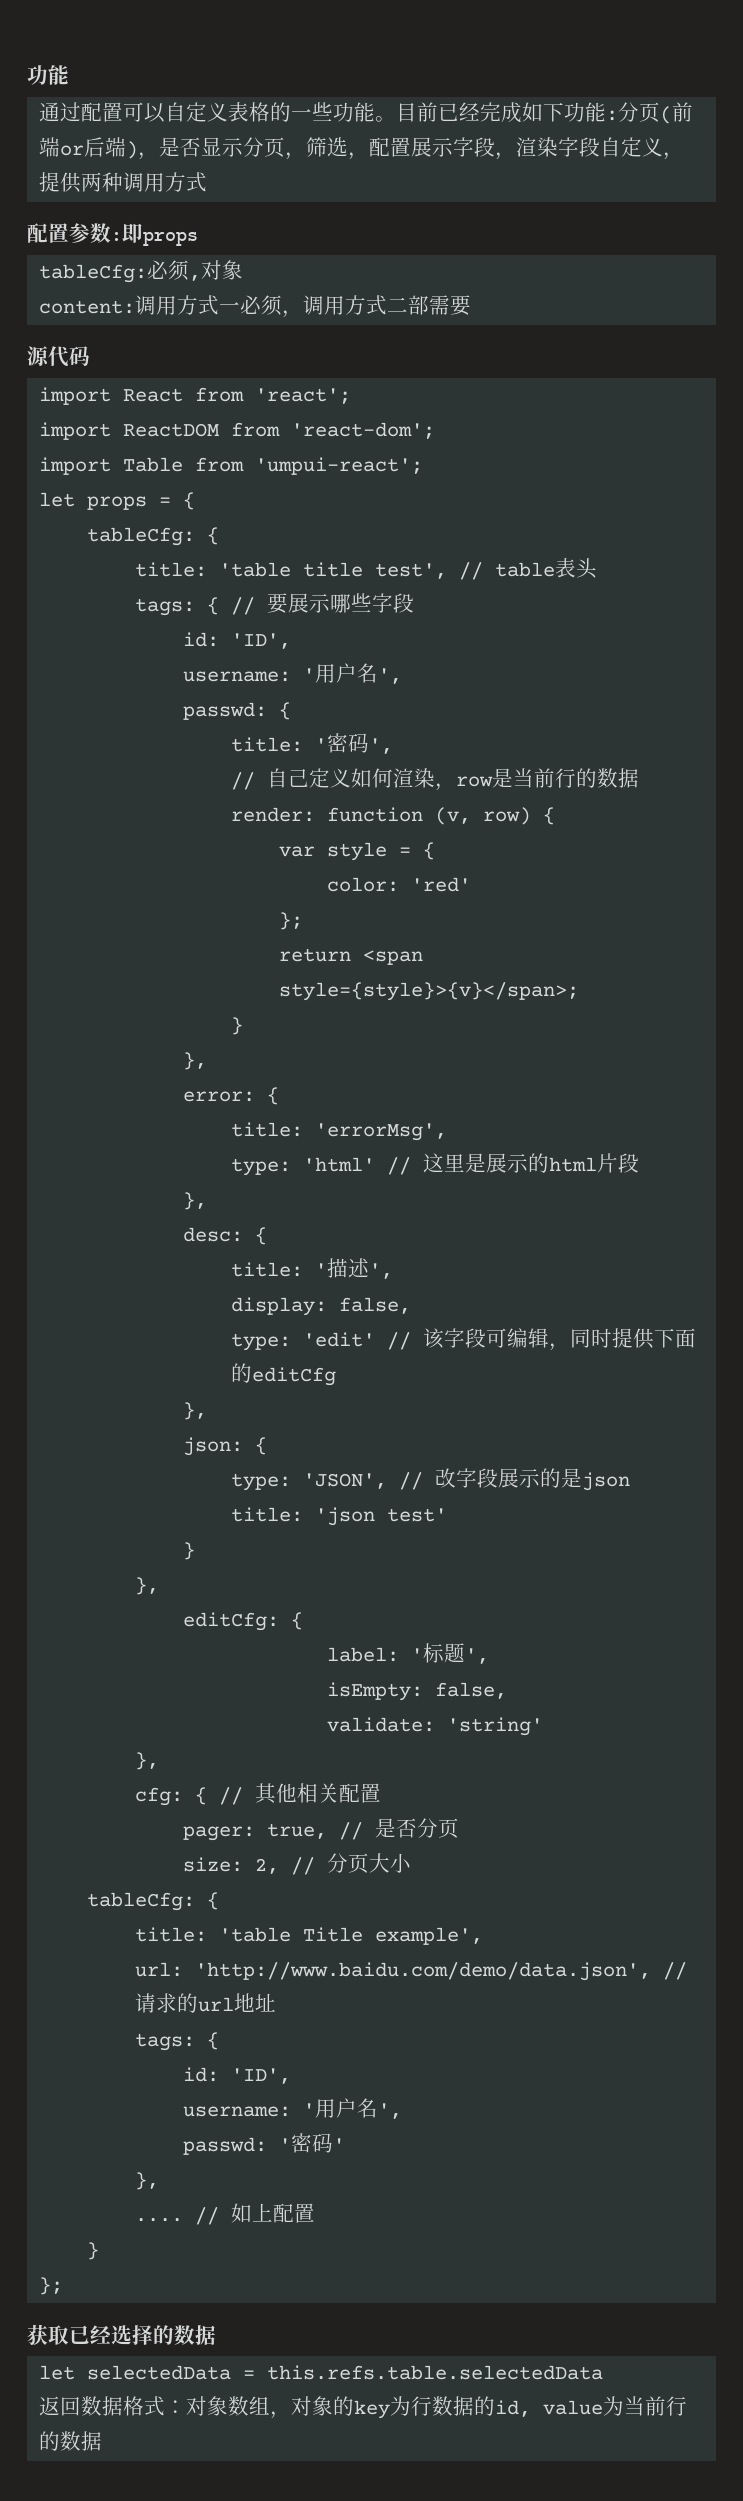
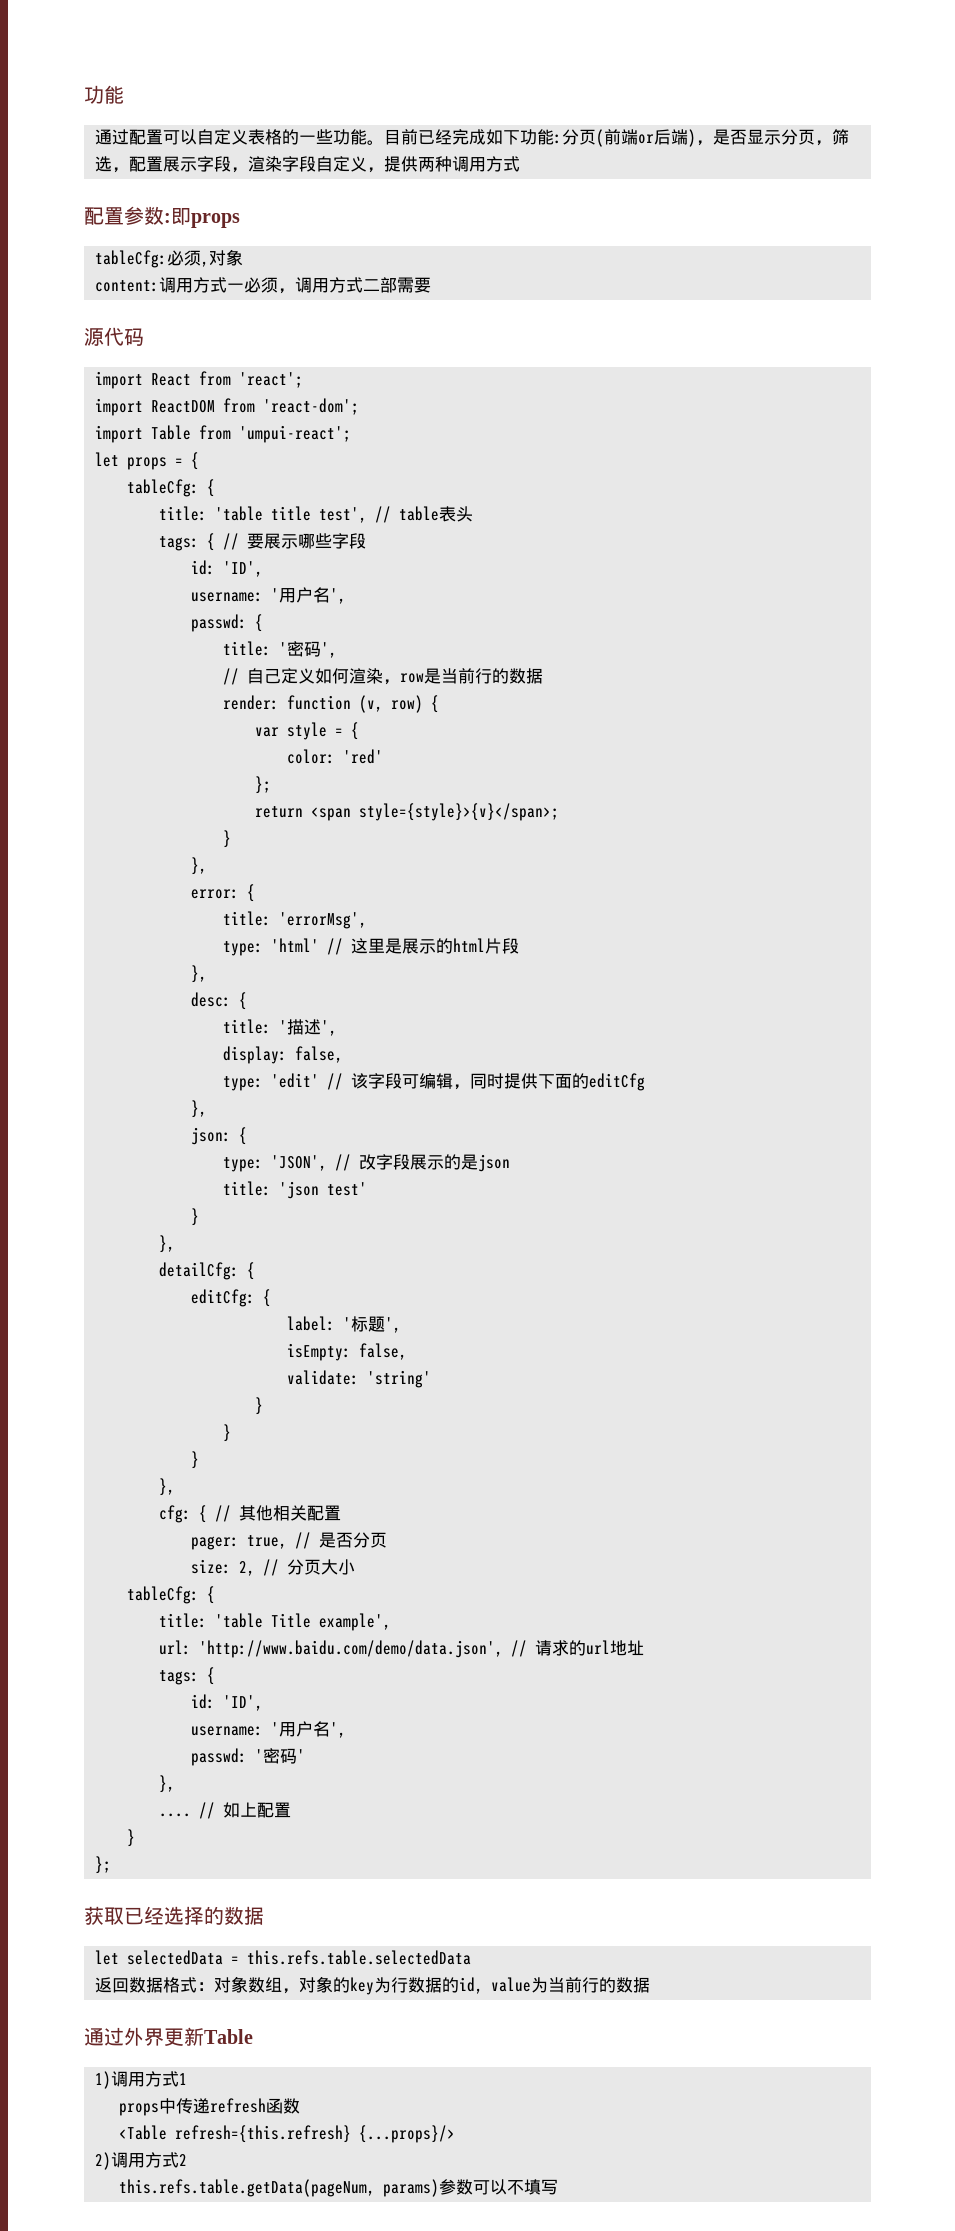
(159, 1586) none -> [159,1262,256,1280] // detailCfg: {
(543, 1726) none -> [255,1397,264,1415] [223,1424,232,1442] [191,1451,200,1469] // } // } // }
(102, 2441) none -> [84,2027,253,2046] [95,2071,188,2089] [119,2098,301,2116] [119,2125,456,2143] [95,2152,188,2170] [119,2179,559,2197] // 通过外界更新Table // 1)调用方式1 // props中传递refresh函数 // <Table refresh={this.refresh} {...props}/> // 2)调用方式2 // this.refs.table.getData(pageNum, params)参数可以不填写

